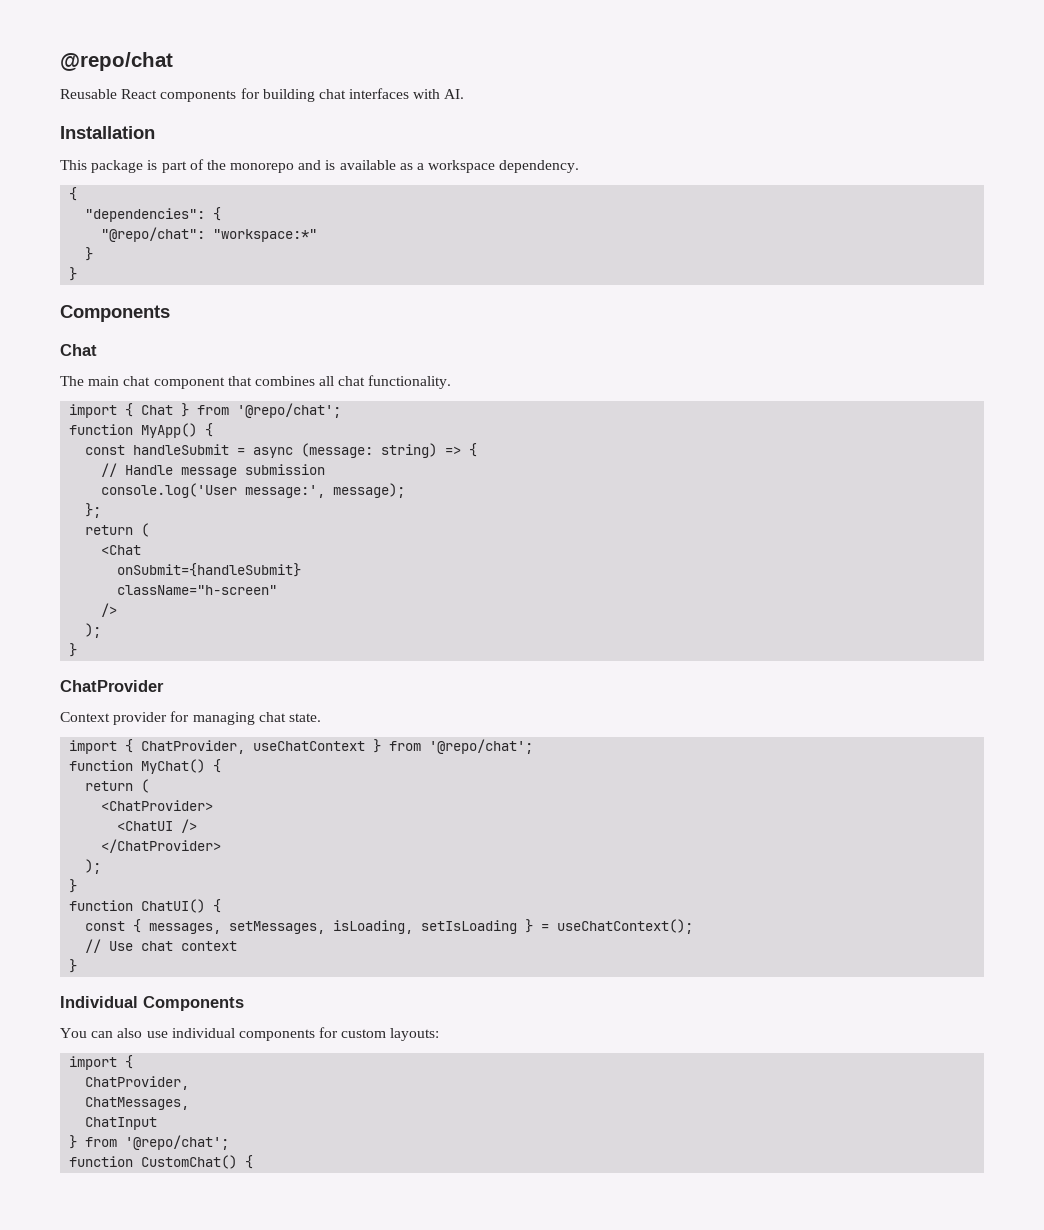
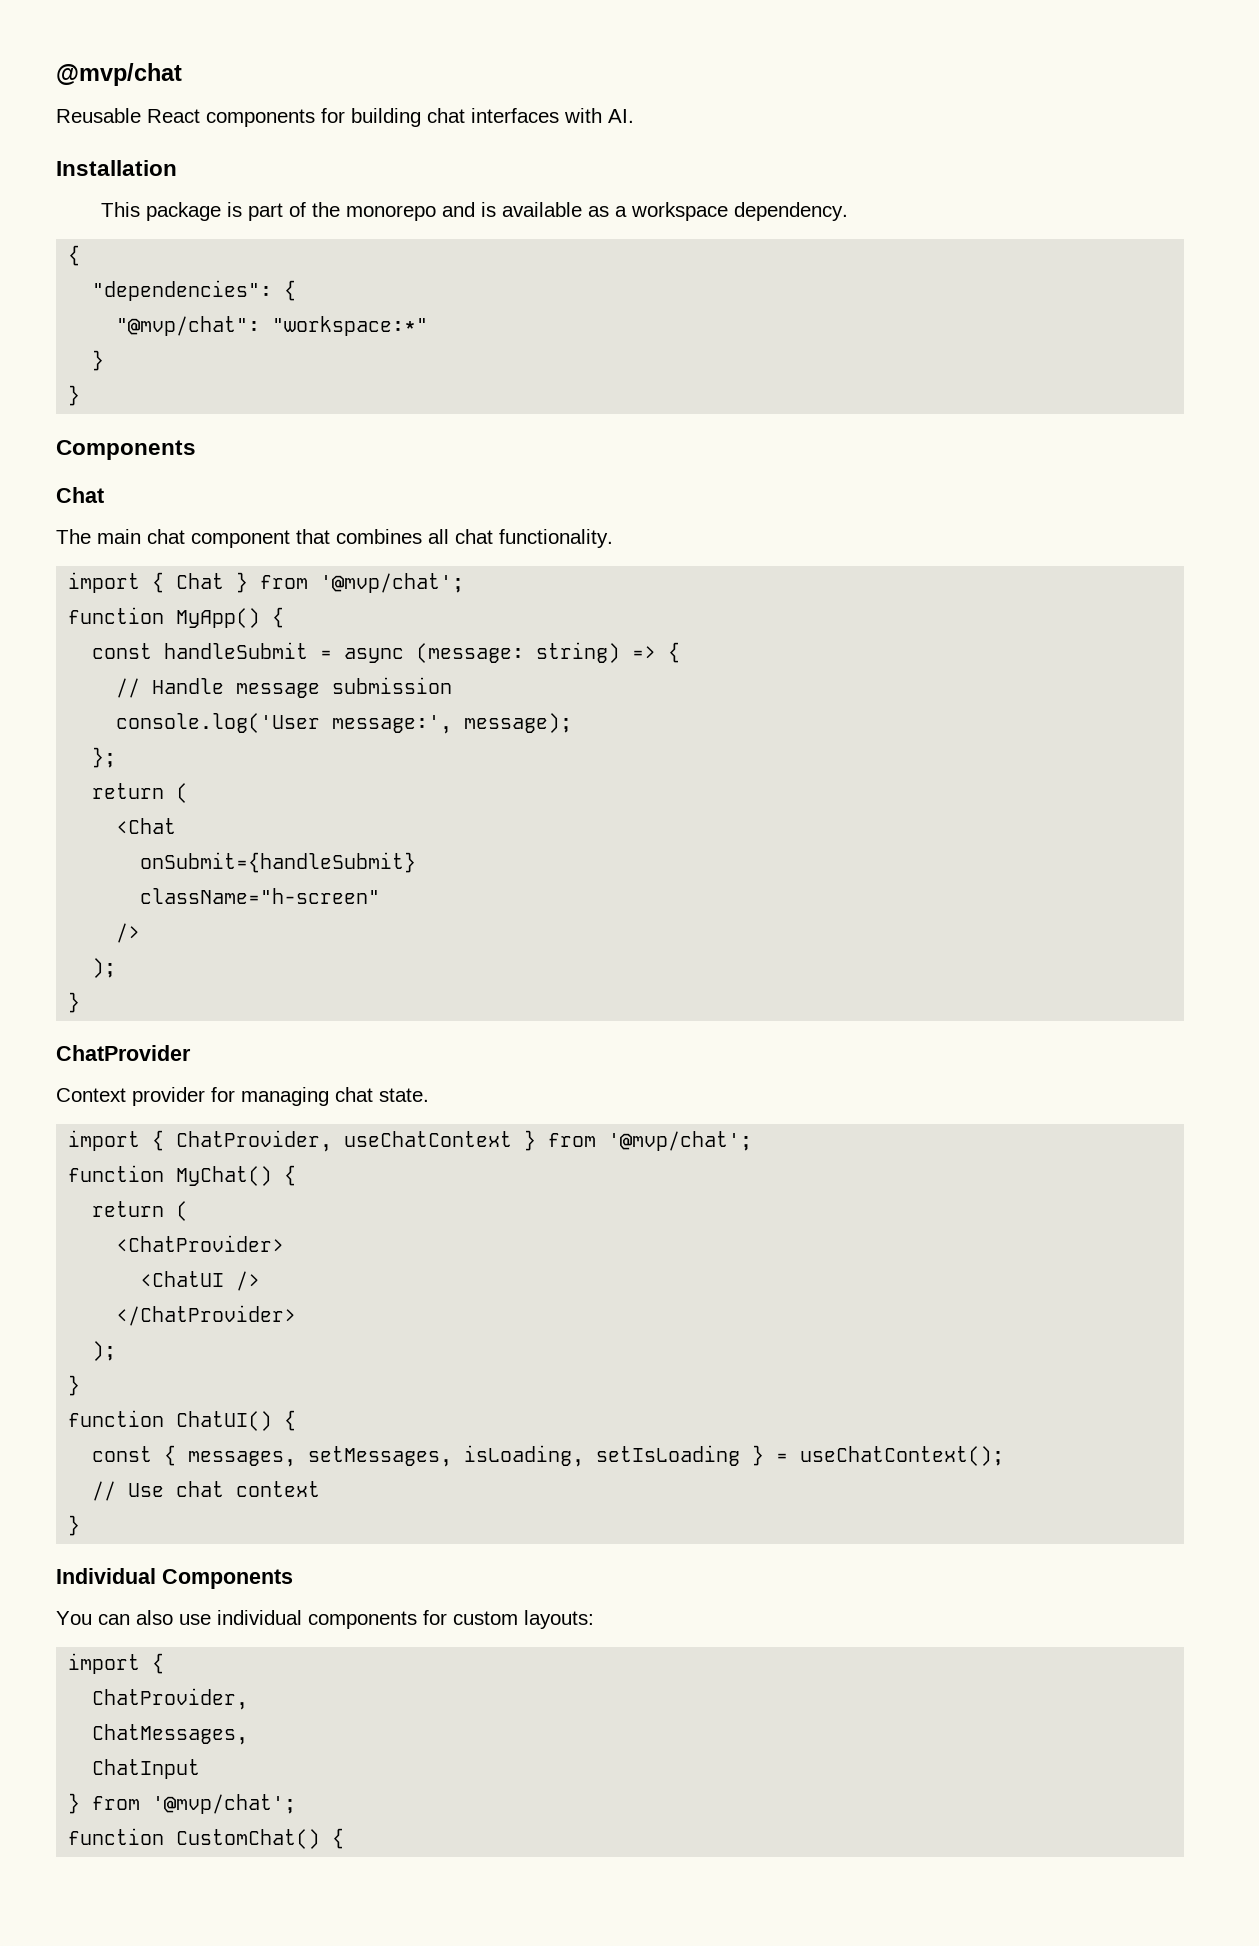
[60,52,173,71] @repo/chat -> [56,63,182,86] @mvp/chat
[101,227,206,242] "@repo/chat": -> [116,316,261,336] "@mvp/chat":
[237,403,342,418] '@repo/chat'; -> [320,573,465,593] '@mvp/chat';
[429,739,534,754] '@repo/chat'; -> [608,1131,753,1151] '@mvp/chat';
[125,1135,230,1150] '@repo/chat'; -> [152,1794,297,1814] '@mvp/chat';

